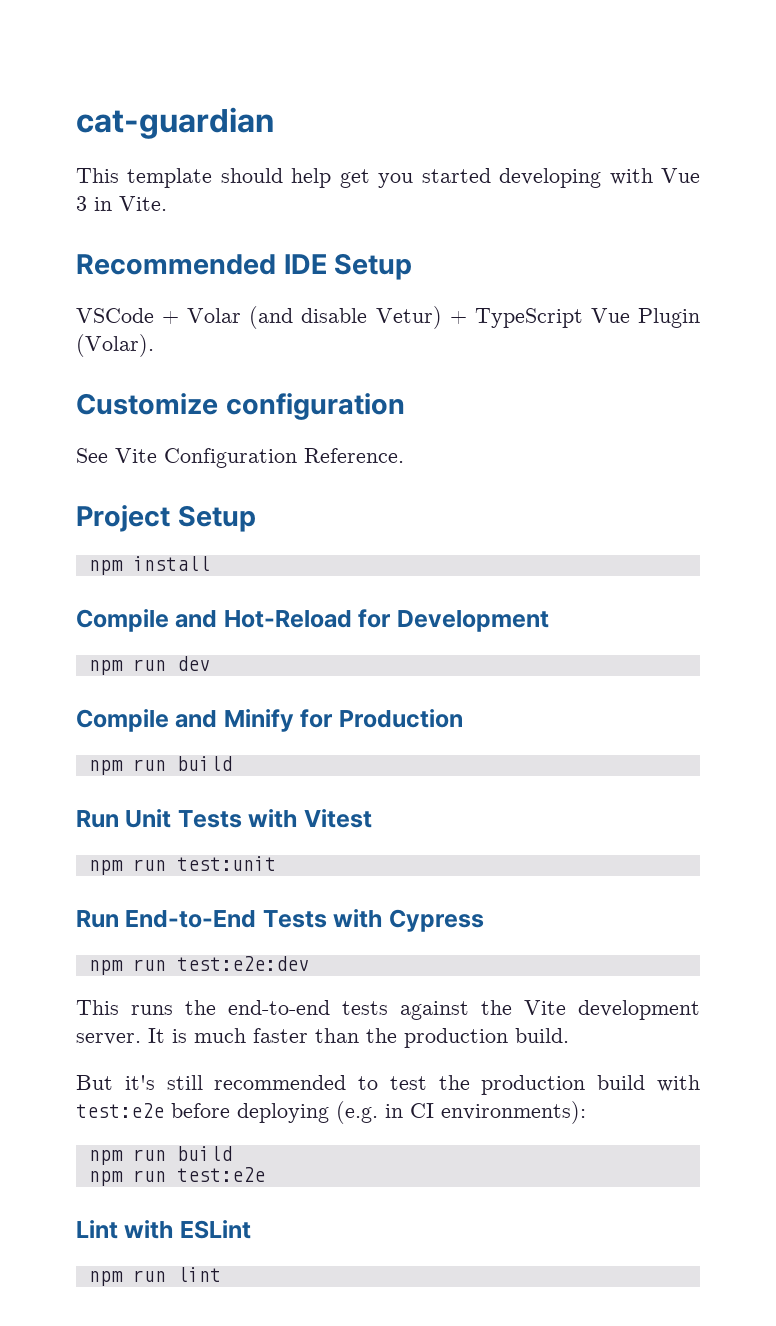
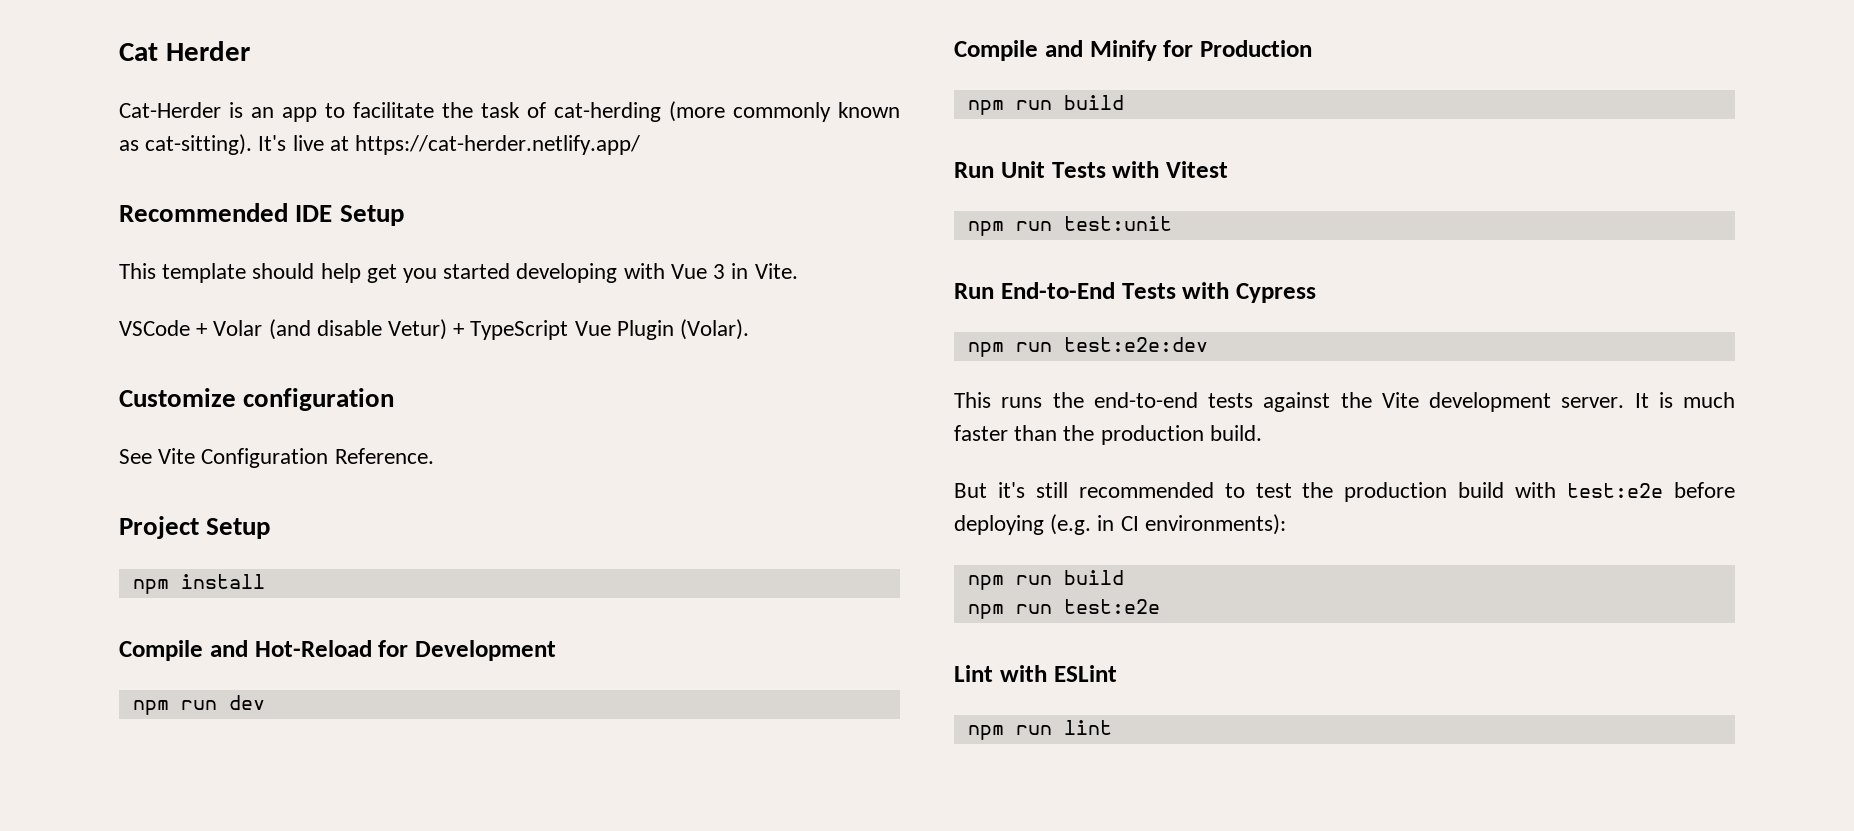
[76,107,274,139] cat-guardian -> [119,41,250,61] [119,101,900,122] [119,134,641,155] [119,203,404,226] Cat Herder // Cat-Herder is an app to facilitate the task of cat-herding (more commonly known as cat-sitting). It's live at https://cat-herder.netlify.app/ // Recommended IDE Setup
[76,253,413,280] // Recommended IDE Setup -> (798, 271) none

